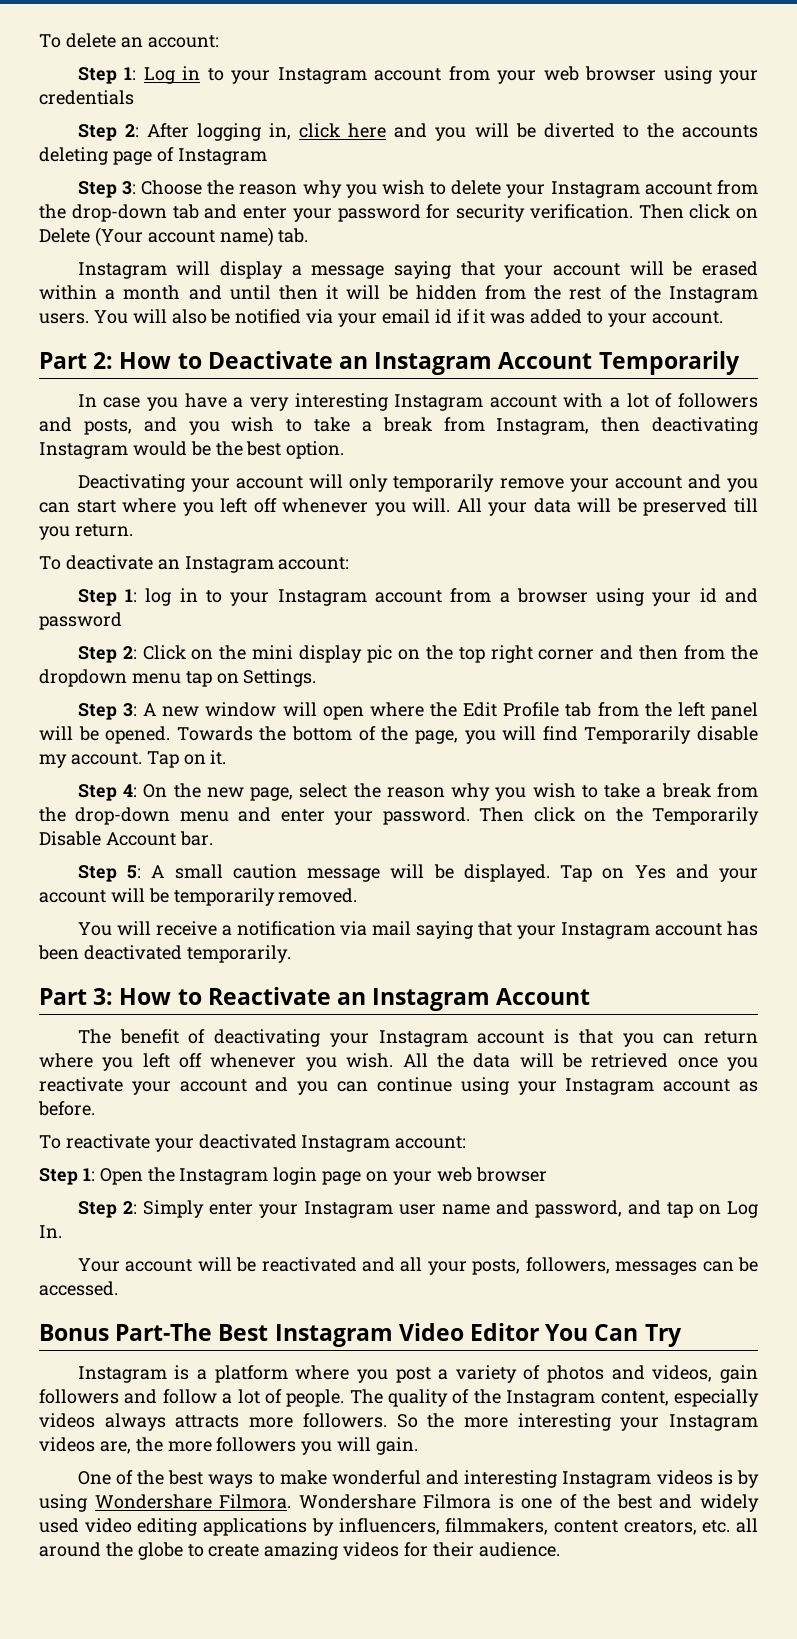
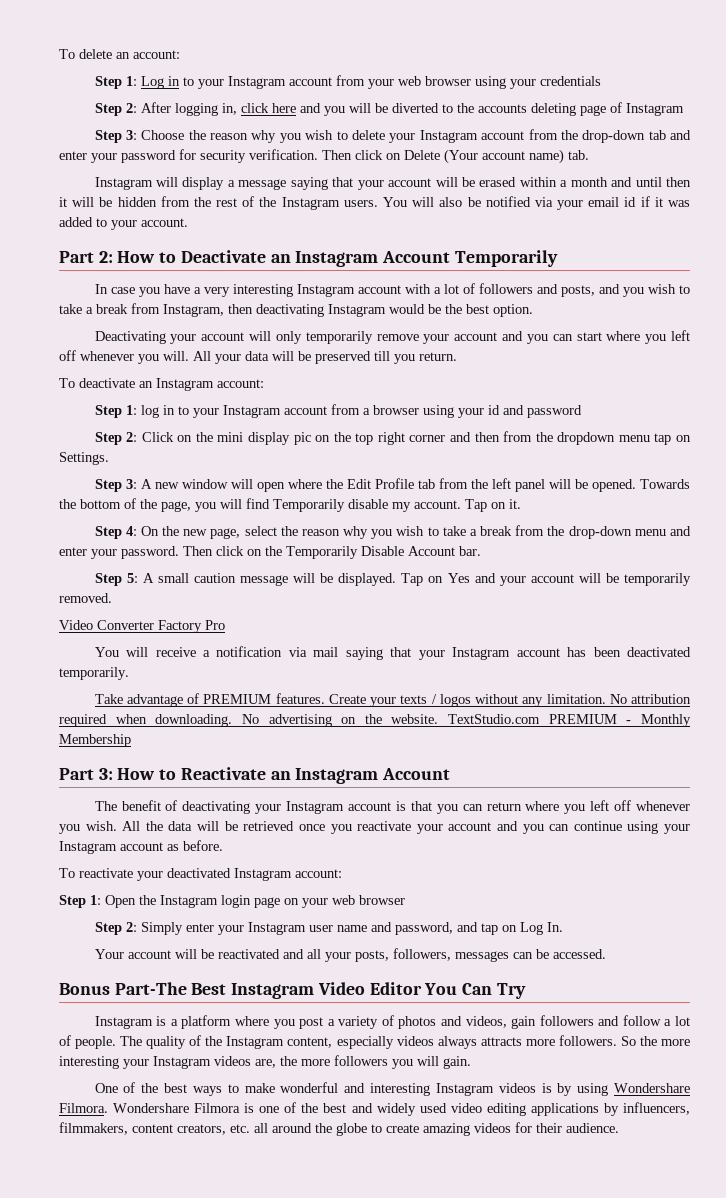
(358, 895) none -> [59,620,225,633] // Video Converter Factory Pro
(291, 954) none -> [94,693,691,707] [59,714,691,727] [59,734,131,747] // Take advantage of PREMIUM features. Create your texts / logos without any limitation. No attribution required when downloading. No advertising on the website. TextStudio.com PREMIUM - Monthly Membership

